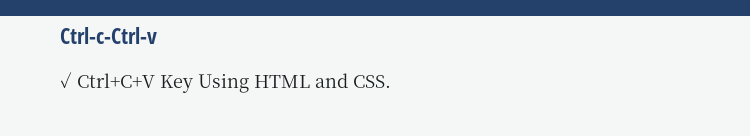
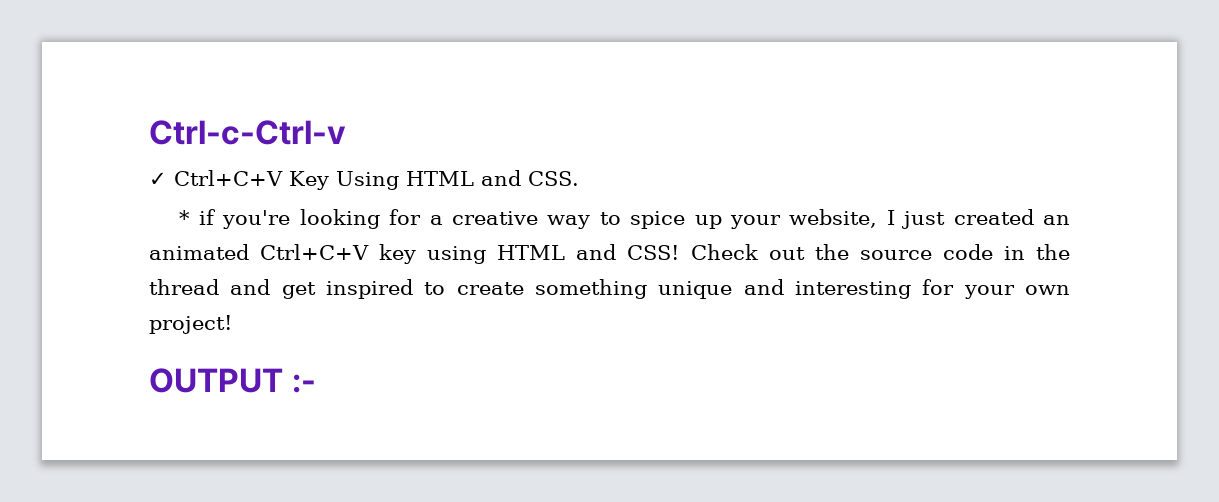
(391, 81) none -> [178,209,1070,229] [149,244,1071,264] [149,279,1070,299] [149,315,232,334] [149,368,316,393] // * if you're looking for a creative way to spice up your website, I just created an animated Ctrl+C+V key using HTML and CSS! Check out the source code in the thread and get inspired to create something unique and interesting for your own project! // OUTPUT :-

